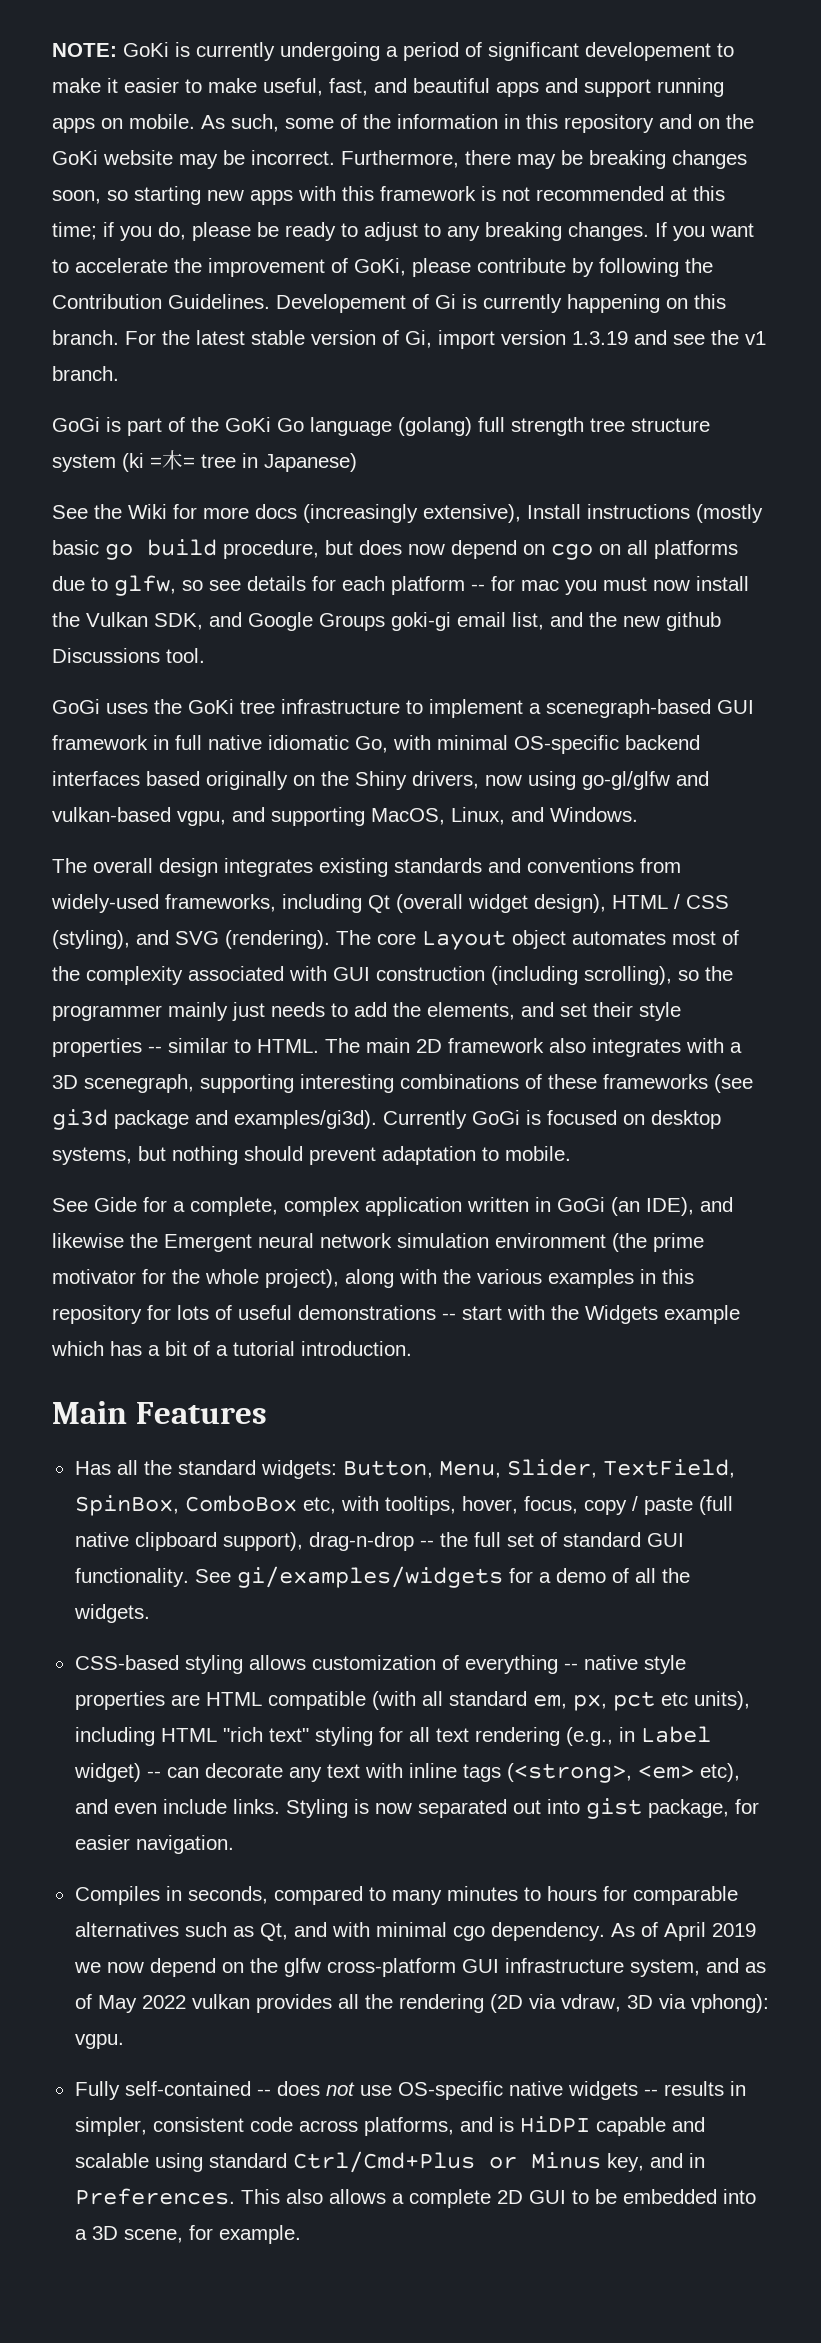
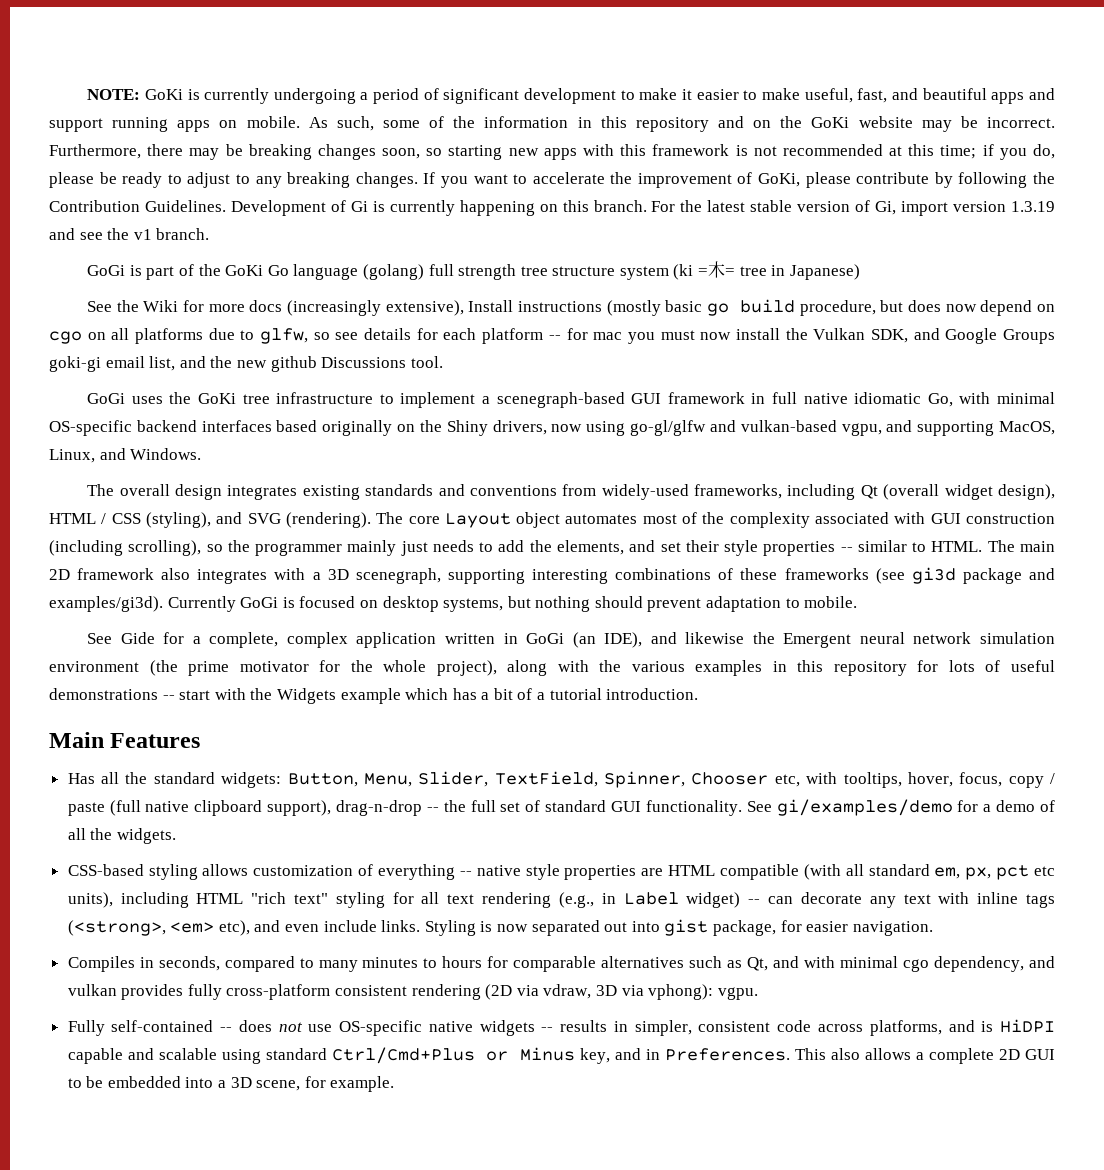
[585,42,711,61] developement -> [524,88,617,104] development
[276,294,406,313] Developement -> [230,200,326,216] Development
[74,1495,297,1516] SpinBox, ComboBox -> [604,771,769,788] Spinner, Chooser
[236,1566,503,1588] gi/examples/widgets -> [776,799,953,816] gi/examples/demo
[490,1922,756,1941] [73,1958,766,1977] [74,1994,393,2013] dependency. As of April 2019 we now depend on the glfw cross-platform GUI infrastructure system, and as of May 2022 vulkan provides all the -> [934,956,1056,972] [67,984,408,1000] dependency, and vulkan provides fully cross-platform consistent

